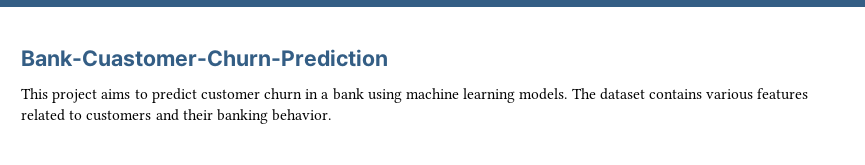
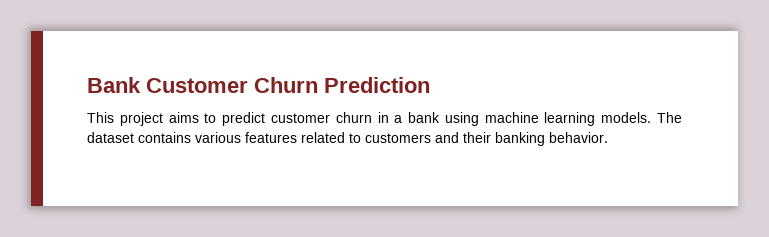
[21,49,388,67] Bank-Cuastomer-Churn-Prediction -> [87,77,430,93] Bank Customer Churn Prediction

